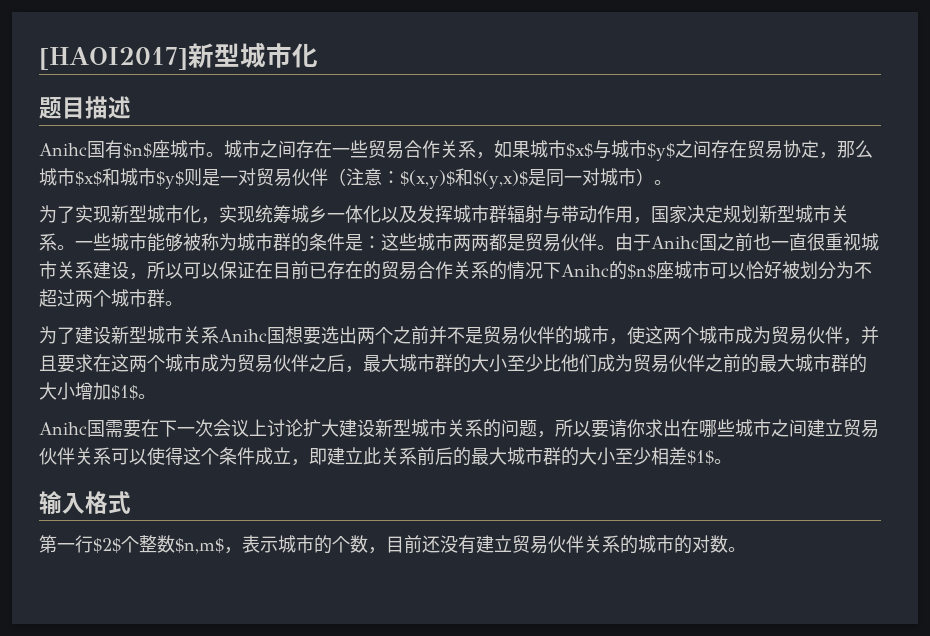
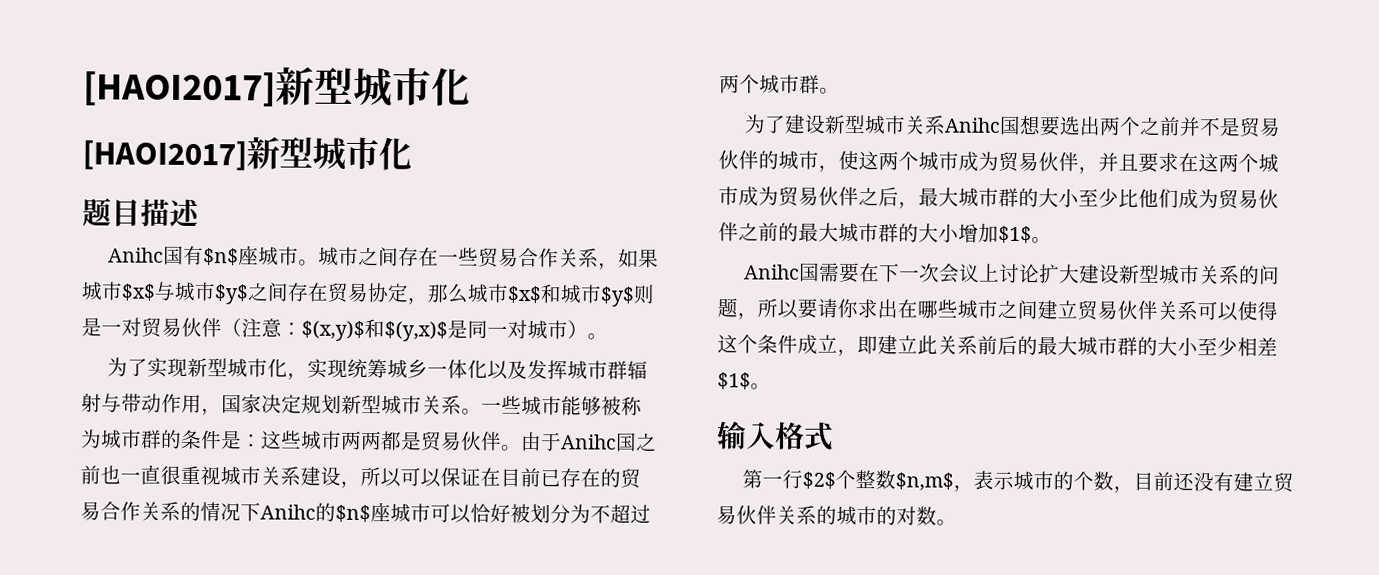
[39,42,318,70] [HAOI2017]新型城市化 -> [83,66,471,108] [82,136,412,171] [HAOI2017]新型城市化 // [HAOI2017]新型城市化

